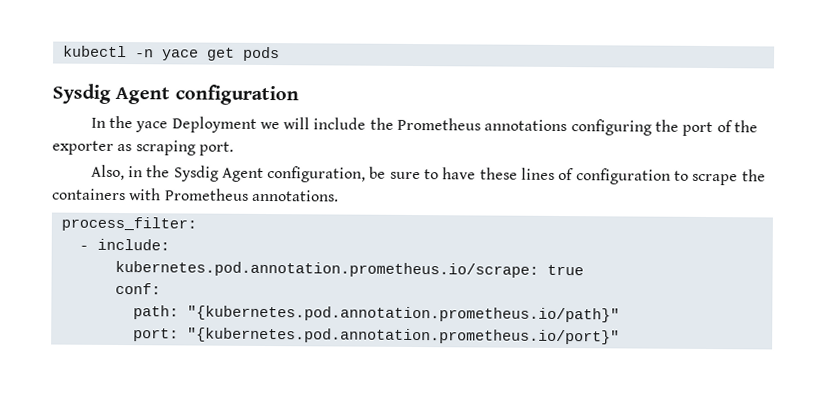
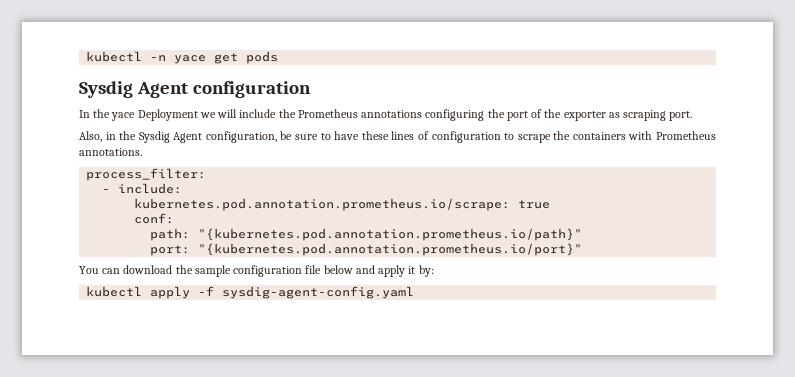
(620, 336) none -> [79,265,434,277] [86,286,415,299] // You can download the sample configuration file below and apply it by: // kubectl apply -f sysdig-agent-config.yaml

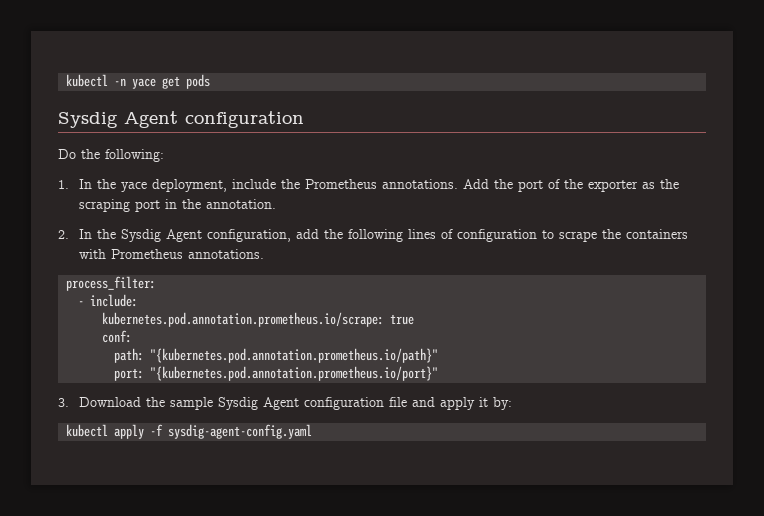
[79,109,238,121] In the yace Deployment we will -> [58,149,164,162] [58,179,227,192] Do the following: // 1. In the yace deployment,
[361,109,485,121] annotations configuring -> [381,179,489,189] annotations. Add
[623,110,693,121] [79,131,389,143] scraping port. // Also, in the Sysdig Agent configuration, be sure to have these -> [659,179,679,189] [78,199,276,212] [58,229,403,242] the scraping port in the annotation. // 2. In the Sysdig Agent configuration, add the following
[79,265,231,277] You can download the sample -> [58,397,299,410] 3. Download the sample Sysdig Agent
[323,265,353,274] below -> (407, 402) none

